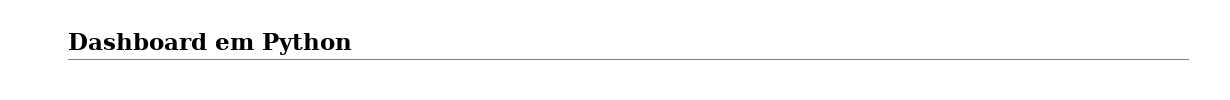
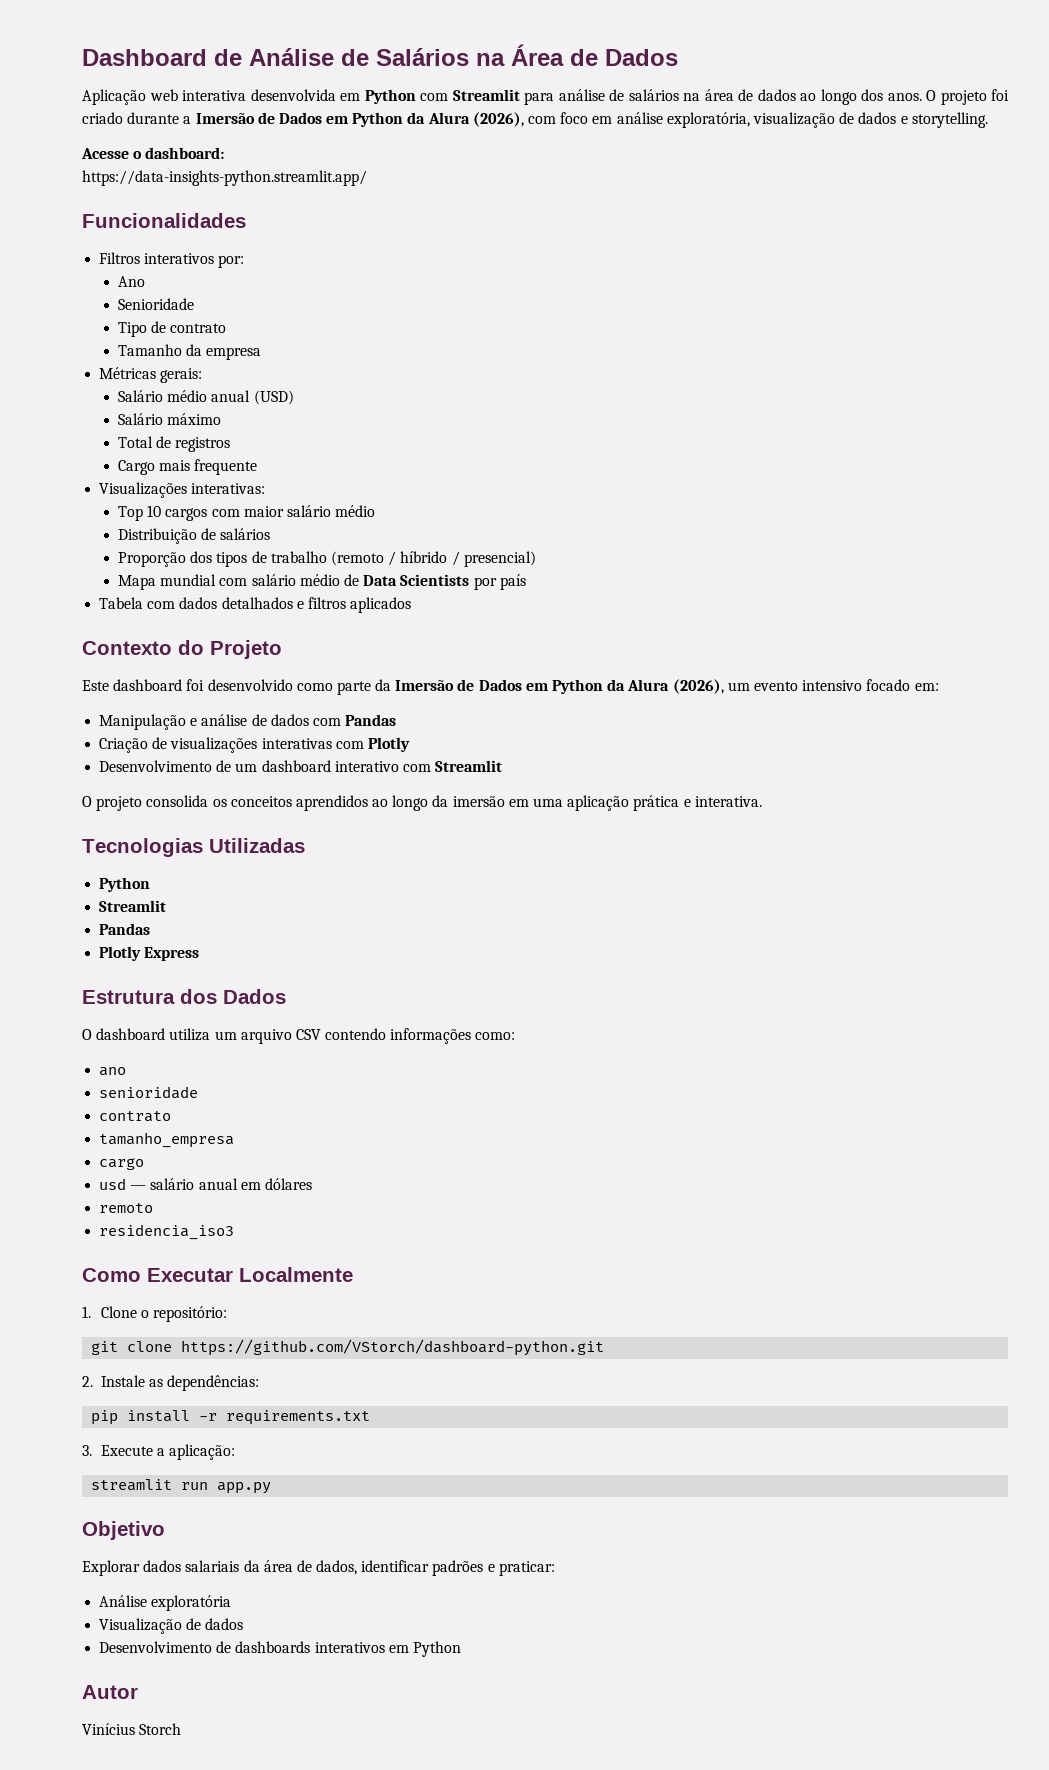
[215,33,352,55] em Python -> [214,44,678,66] [82,89,1009,105] [82,112,988,128] [81,147,225,159] [82,170,367,186] [82,213,246,228] [99,252,245,268] [118,276,146,287] [118,298,195,310] [118,321,227,337] [118,344,262,360] [99,367,203,383] [118,390,294,405] [118,413,222,425] [118,436,231,452] [118,459,258,475] [99,482,266,498] [118,505,376,521] [118,528,271,544] [118,551,536,567] [118,574,526,590] [99,597,412,613] [82,640,282,659] [82,679,939,695] [99,714,397,730] [99,737,410,753] [99,760,503,772] [82,795,762,811] [82,838,305,857] [99,877,151,892] [99,900,167,912] [99,923,151,935] [99,946,200,961] [82,989,286,1004] [82,1028,516,1044] [99,1067,127,1076] [99,1086,199,1099] [99,1111,172,1122] [99,1132,235,1148] [99,1158,145,1170] [99,1178,312,1190] [99,1203,154,1213] [99,1224,235,1240] [82,1267,353,1282] [82,1306,228,1322] [91,1339,605,1356] [82,1375,260,1391] [91,1410,371,1425] [82,1444,236,1460] [91,1479,272,1494] [82,1521,165,1540] [82,1560,555,1576] [99,1595,232,1611] [99,1618,244,1634] [99,1641,461,1657] [82,1685,138,1699] [82,1723,182,1735] de Análise de Salários na Área de Dados // Aplicação web interativa desenvolvida em Python com Streamlit para análise de salários na área de dados ao longo dos anos. O projeto foi criado durante a Imersão de Dados em Python da Alura (2026), com foco em análise exploratória, visualização de dados e storytelling. // Acesse o dashboard: // https://data-insights-python.streamlit.app/ // Funcionalidades // Filtros interativos por: // Ano // Senioridade // Tipo de contrato // Tamanho da empresa // Métricas gerais: // Salário médio anual (USD) // Salário máximo // Total de registros // Cargo mais frequente // Visualizações interativas: // Top 10 cargos com maior salário médio // Distribuição de salários // Proporção dos tipos de trabalho (remoto / híbrido / presencial) // Mapa mundial com salário médio de Data Scientists por país // Tabela com dados detalhados e filtros aplicados // Contexto do Projeto // Este dashboard foi desenvolvido como parte da Imersão de Dados em Python da Alura (2026), um evento intensivo focado em: // Manipulação e análise de dados com Pandas // Criação de visualizações interativas com Plotly // Desenvolvimento de um dashboard interativo com Streamlit // O projeto consolida os conceitos aprendidos ao longo da imersão em uma aplicação prática e interativa. // Tecnologias Utilizadas // Python // Streamlit // Pandas // Plotly Express // Estrutura dos Dados // O dashboard utiliza um arquivo CSV contendo informações como: // ano // senioridade // contrato // tamanho_empresa // cargo // usd — salário anual em dólares // remoto // residencia_iso3 // Como Executar Localmente // 1. Clone o repositório: // git clone https://github.com/VStorch/dashboard-python.git // 2. Instale as dependências: // pip install -r requirements.txt // 3. Execute a aplicação: // streamlit run app.py // Objetivo // Explorar dados salariais da área de dados, identificar padrões e praticar: // Análise exploratória // Visualização de dados // Desenvolvimento de dashboards interativos em Python // Autor // Vinícius Storch

